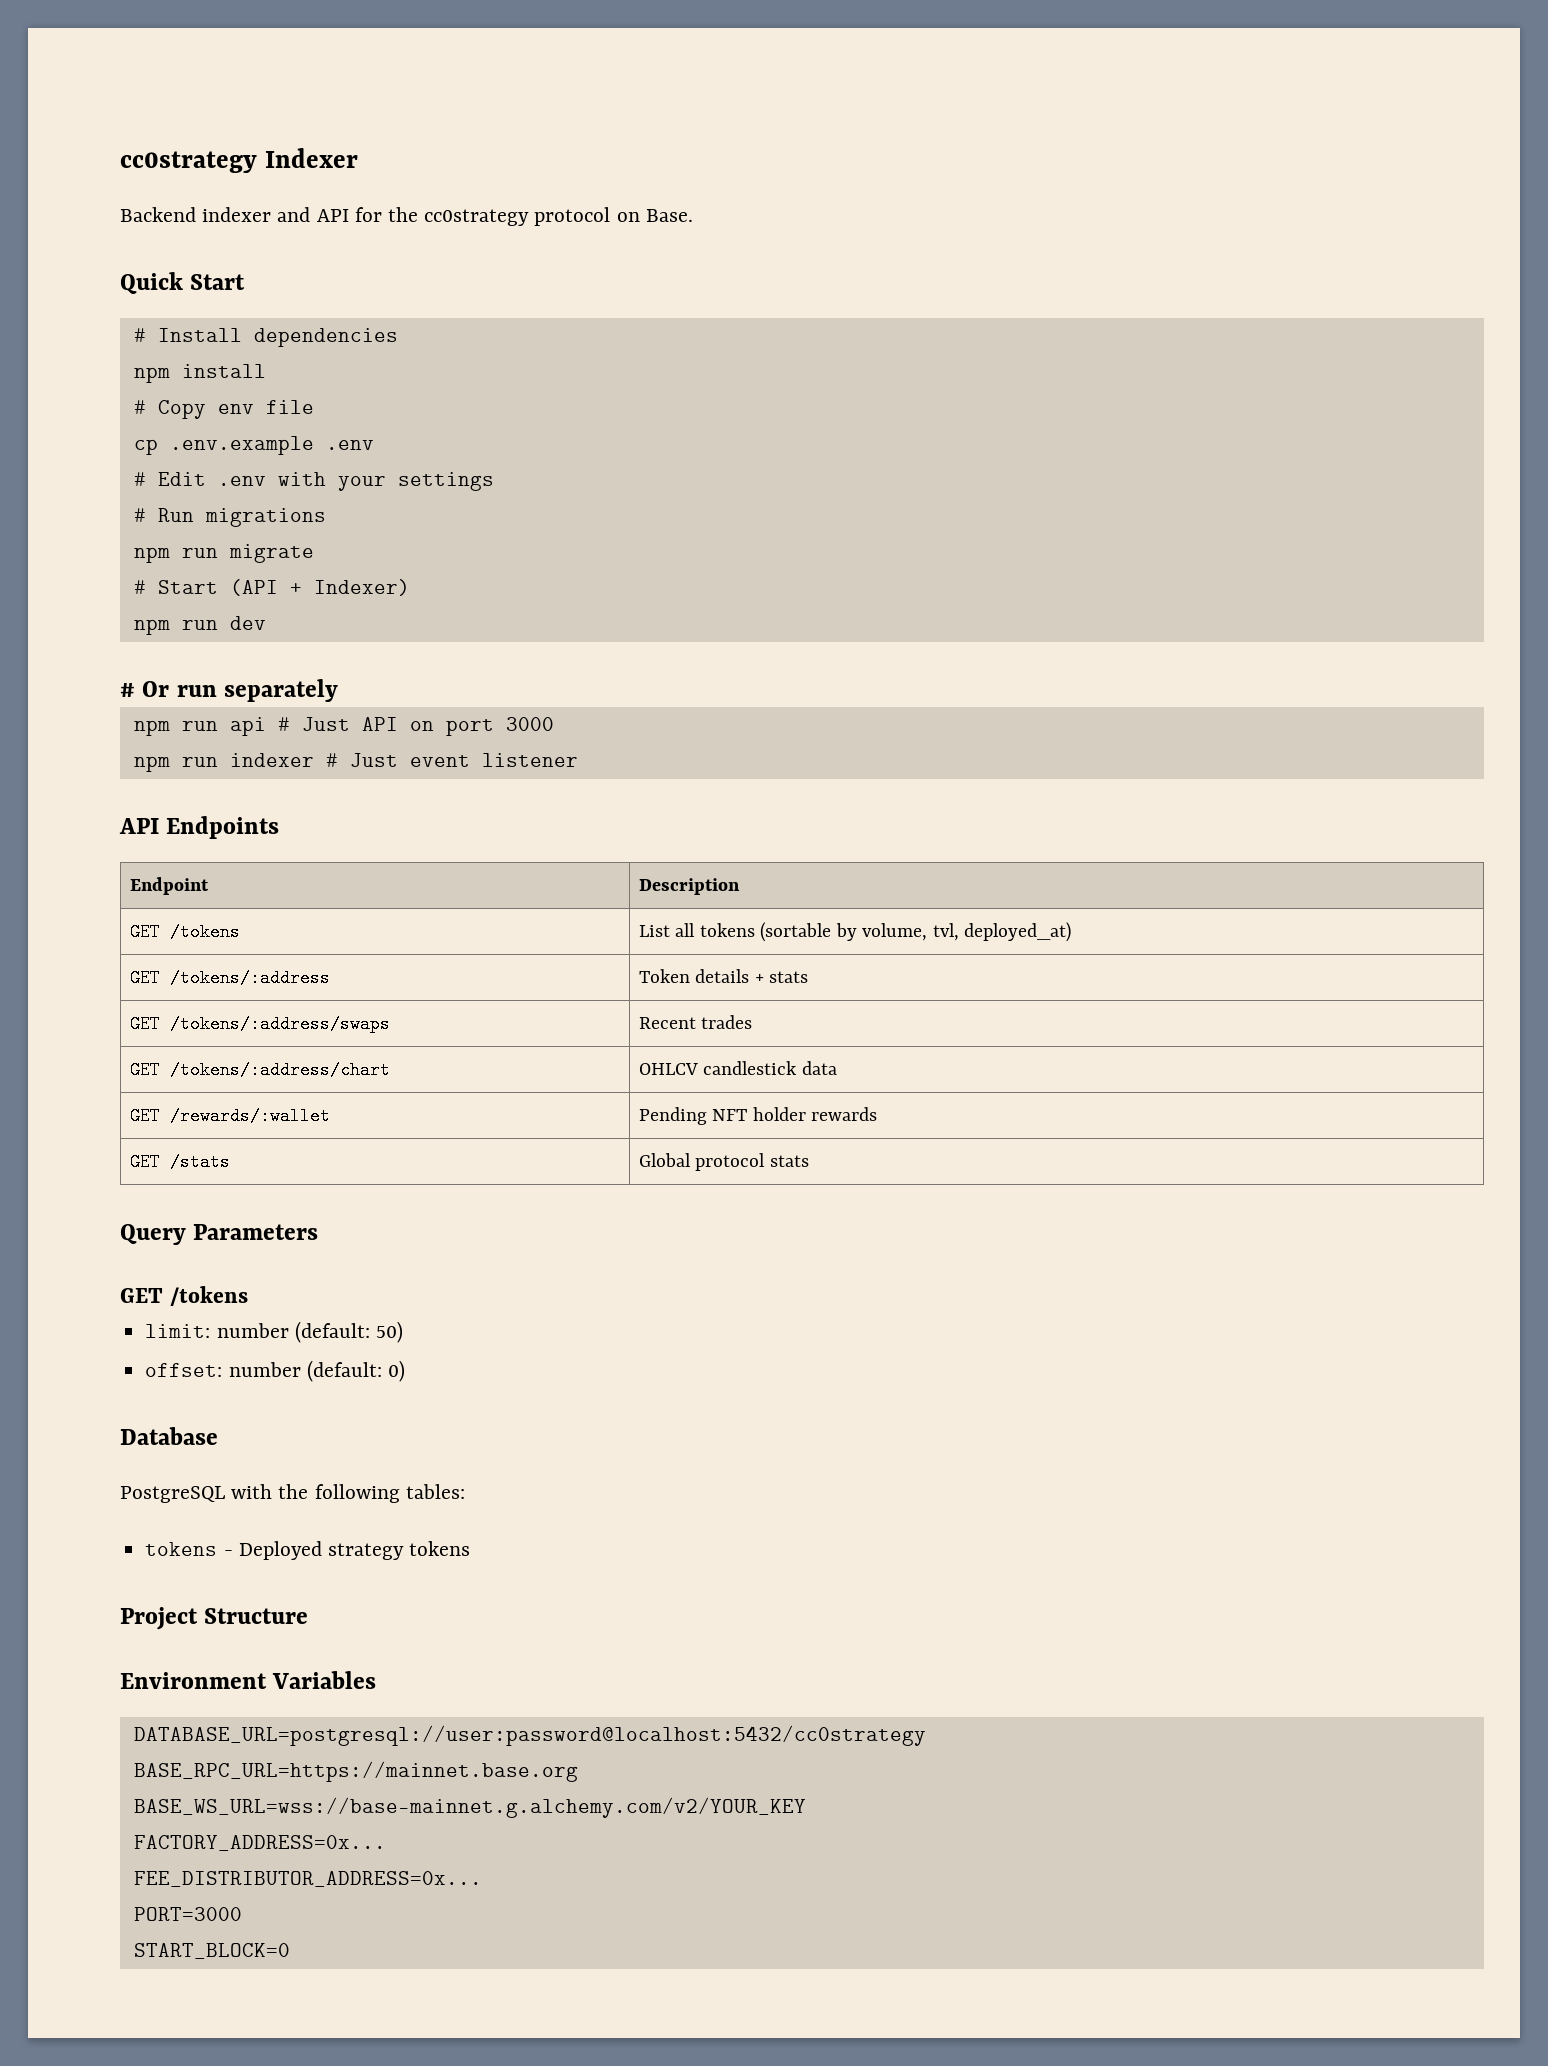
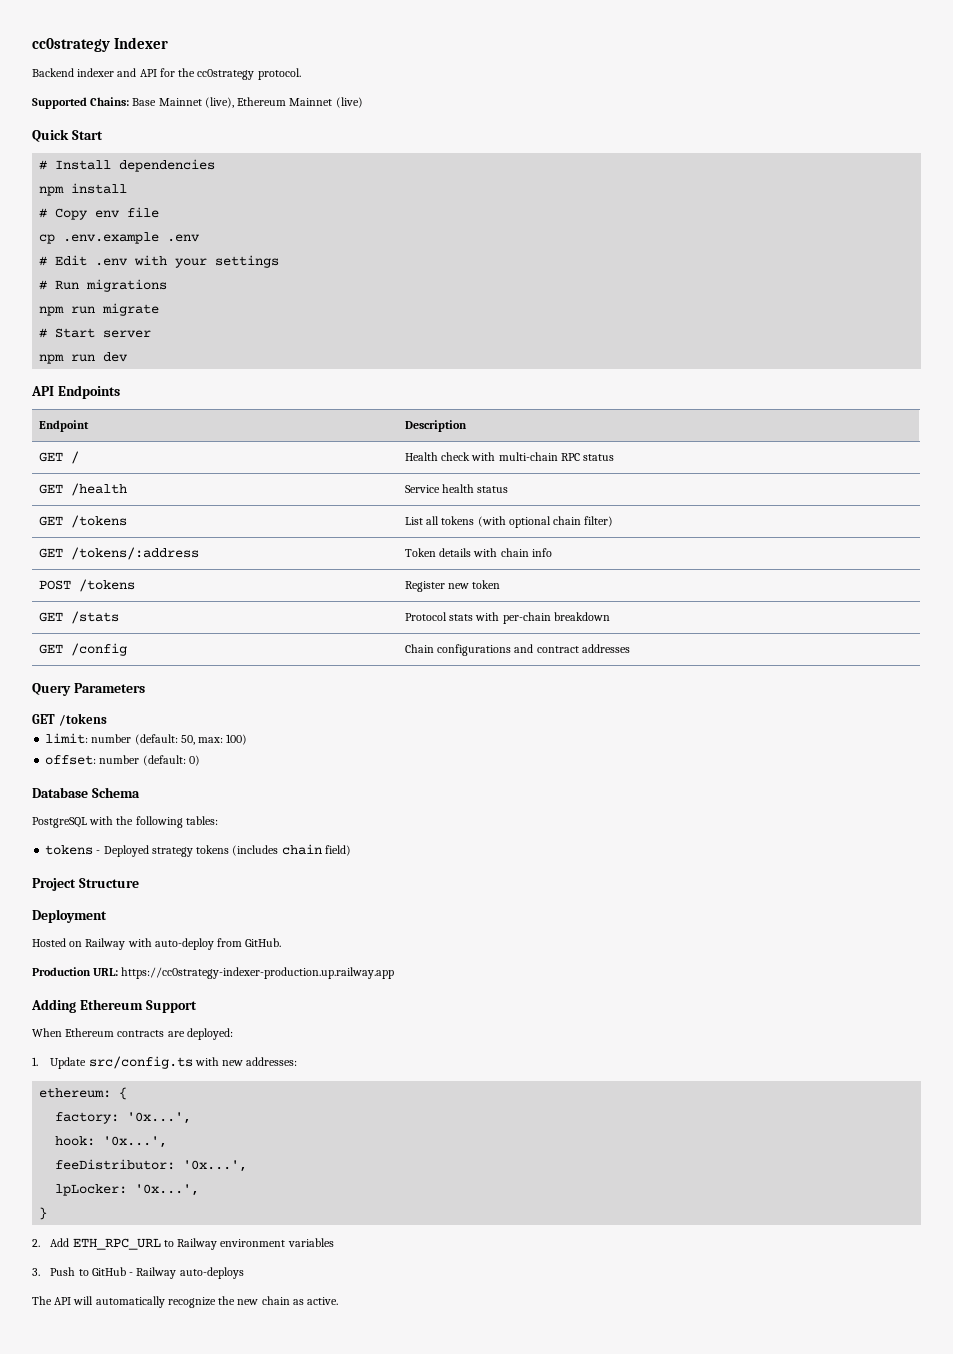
[534,207,693,226] protocol on Base. -> [257,68,301,80] [32,97,363,109] protocol. // Supported Chains: Base Mainnet (live), Ethereum Mainnet (live)
[229,579,410,596] (API + Indexer) -> [103,330,152,338] server
[120,679,338,702] [133,717,554,736] [133,753,578,772] [119,816,280,839] [129,877,209,895] [638,878,740,895] # Or run separately // npm run api # Just API on port 3000 // npm run indexer # Just event listener // API Endpoints // Endpoint | Description -> [31,385,120,399] [38,420,89,432] [404,420,467,432] [38,451,79,464] [404,452,615,461] [38,483,127,496] [404,484,509,493] API Endpoints // Endpoint | Description // GET / | Health check with multi-chain RPC status // GET /health | Service health status
[760,922,1072,942] (sortable by volume, tvl, deployed_at) -> [477,516,614,528] (with optional chain filter)
[754,971,809,983] [129,1015,390,1033] [638,1015,753,1029] [129,1061,390,1079] [638,1061,837,1075] [129,1107,330,1125] [638,1107,878,1125] + stats // GET /tokens/:address/swaps | Recent trades // GET /tokens/:address/chart | OHLCV candlestick data // GET /rewards/:wallet | Pending NFT holder rewards -> [473,548,552,557] [38,579,135,592] [404,580,501,592] with chain info // POST /tokens | Register new token
[638,1153,809,1171] Global protocol stats -> [404,612,610,624] [38,643,127,656] [404,644,630,656] Protocol stats with per-chain breakdown // GET /config | Chain configurations and contract addresses
[375,1321,403,1343] 50) -> [180,734,248,745] 50, max: 100)
(218, 1436) none -> [91,787,140,798] Schema
(471, 1548) none -> [232,844,351,856] (includes chain field)
[120,1671,377,1689] [133,1725,926,1746] [133,1761,578,1782] [133,1797,806,1818] [133,1835,386,1851] [133,1871,482,1887] [133,1907,242,1921] [133,1943,290,1959] Environment Variables // DATABASE_URL=postgresql://user:password@localhost:5432/cc0strategy // BASE_RPC_URL=https://mainnet.base.org // BASE_WS_URL=wss://base-mainnet.g.alchemy.com/v2/YOUR_KEY // FACTORY_ADDRESS=0x... // FEE_DISTRIBUTOR_ADDRESS=0x... // PORT=3000 // START_BLOCK=0 -> [32,909,107,923] [32,938,282,950] [32,967,395,979] [31,999,197,1013] [32,1028,233,1040] [32,1056,298,1069] [39,1087,128,1100] [55,1112,192,1124] [55,1136,168,1148] [55,1159,248,1172] [55,1184,200,1196] [39,1207,48,1220] [32,1238,334,1250] [32,1267,244,1279] [32,1296,339,1308] Deployment // Hosted on Railway with auto-deploy from GitHub. // Production URL: https://cc0strategy-indexer-production.up.railway.app // Adding Ethereum Support // When Ethereum contracts are deployed: // 1. Update src/config.ts with new addresses: // ethereum: { // factory: '0x...', // hook: '0x...', // feeDistributor: '0x...', // lpLocker: '0x...', // } // 2. Add ETH_RPC_URL to Railway environment variables // 3. Push to GitHub - Railway auto-deploys // The API will automatically recognize the new chain as active.

